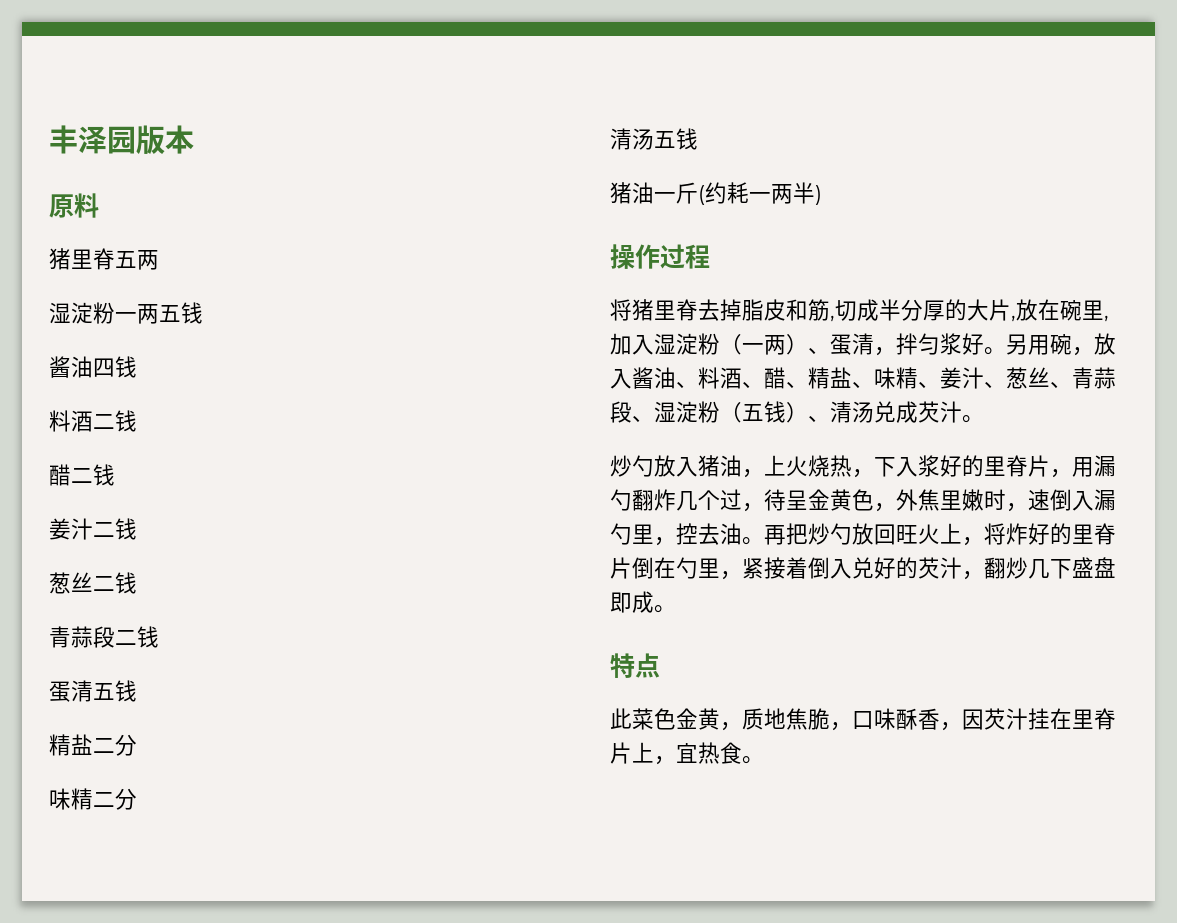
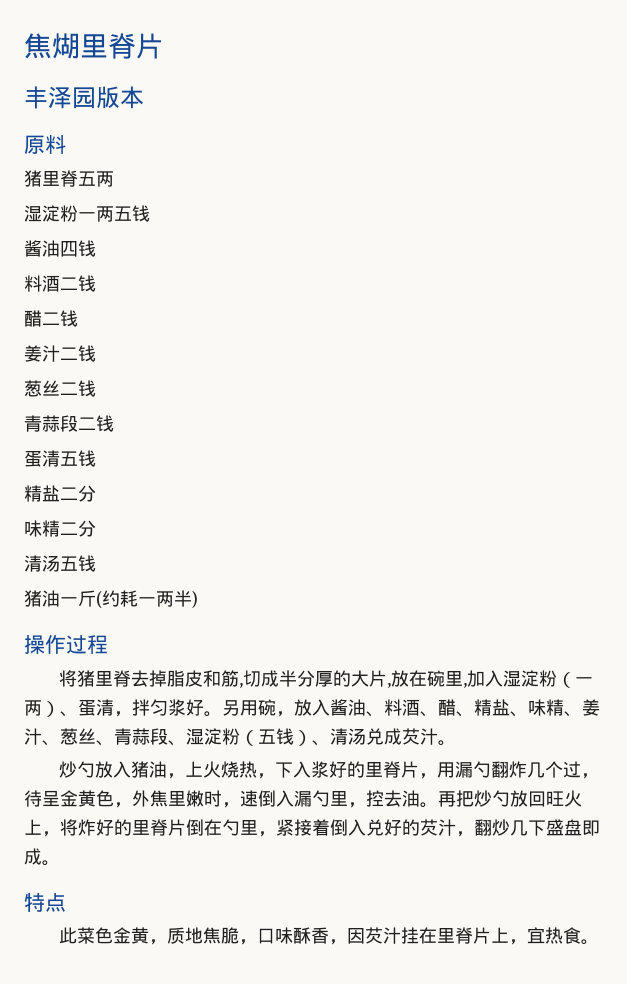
(49, 139) none -> [24,33,164,59] 焦煳里脊片 //

